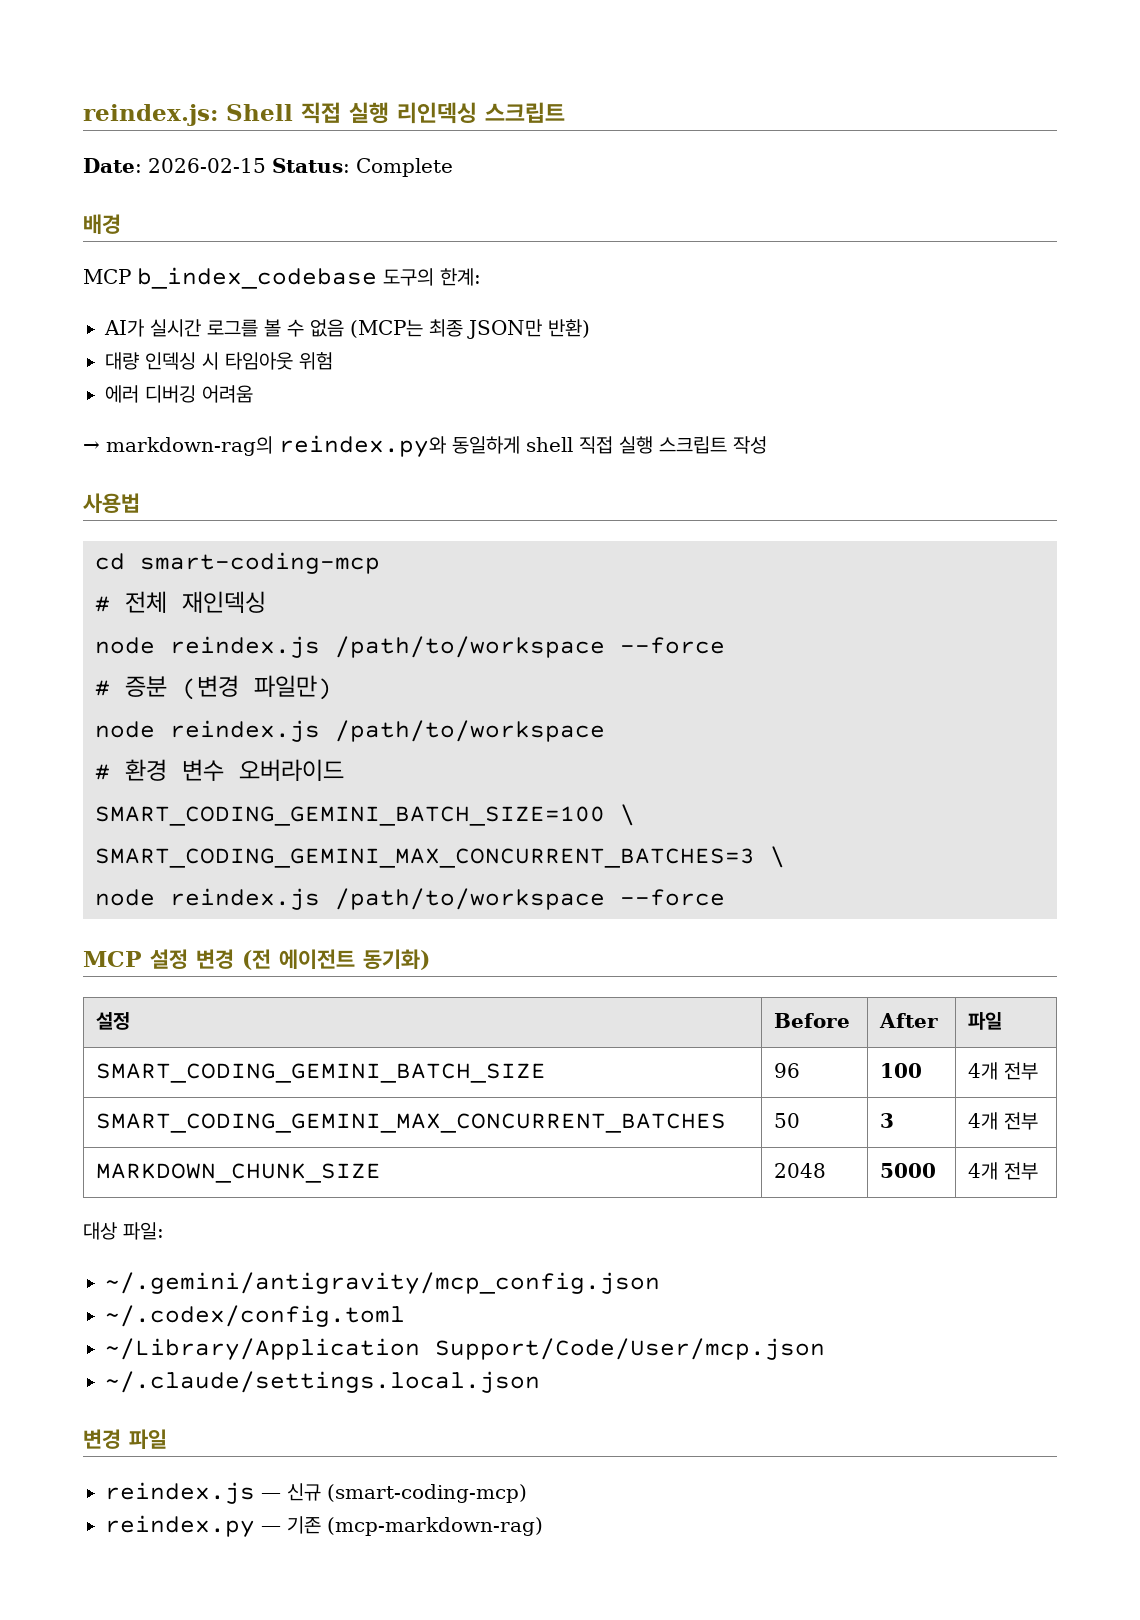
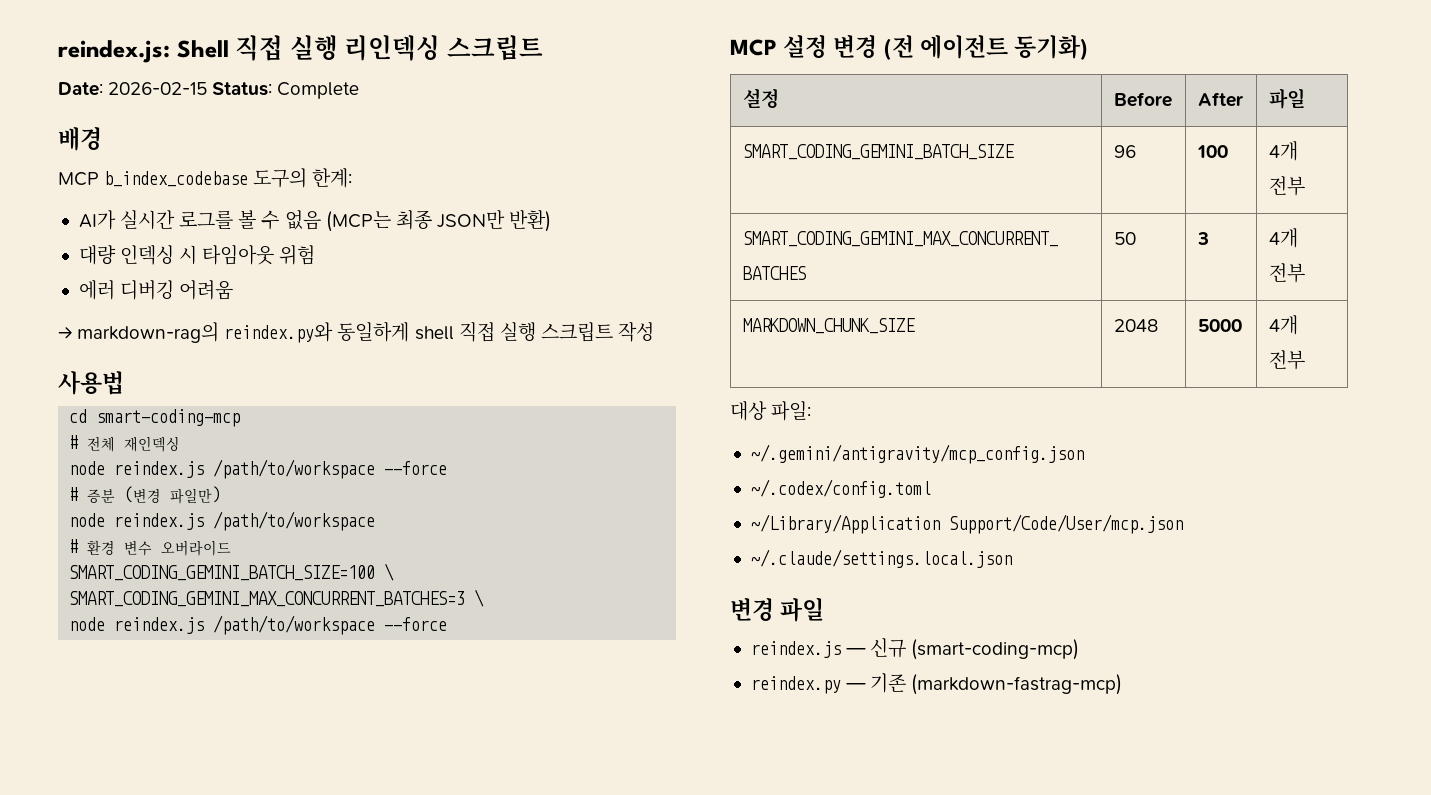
[327,1517,543,1536] (mcp-markdown-rag) -> [911,674,1123,695] (markdown-fastrag-mcp)

